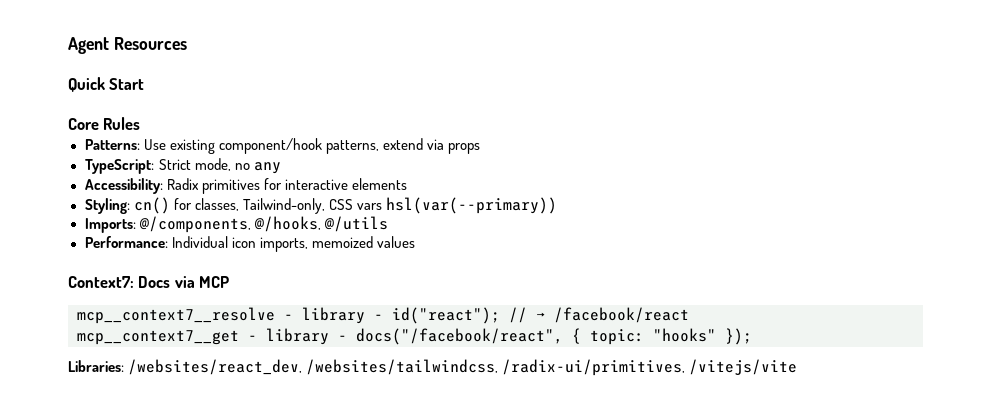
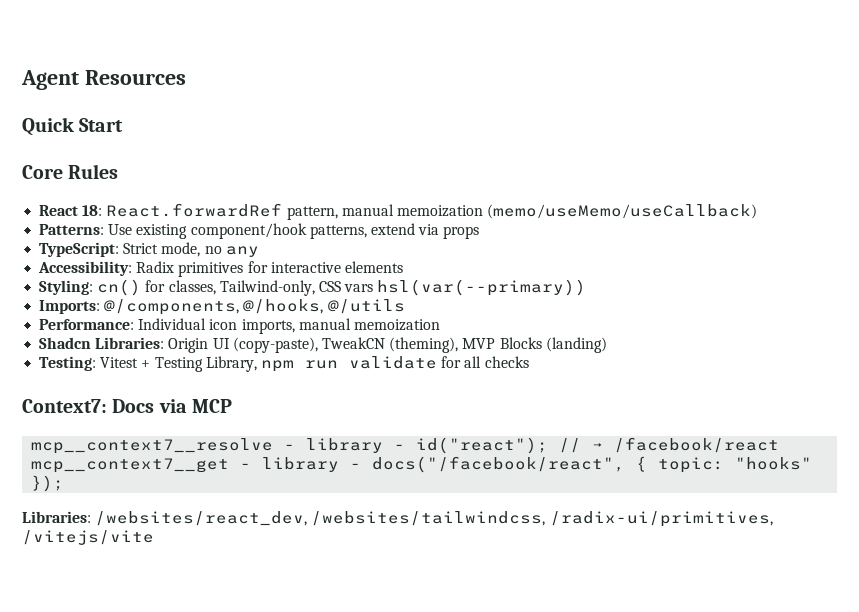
(141, 123) none -> [39,203,758,220] // React 18: React.forwardRef pattern, manual memoization (memo/useMemo/useCallback)
[311,236,415,248] memoized values -> [298,318,440,331] [39,337,607,353] [39,356,529,372] manual memoization // Shadcn Libraries: Origin UI (copy-paste), TweakCN (theming), MVP Blocks (landing) // Testing: Vitest + Testing Library, npm run validate for all checks

